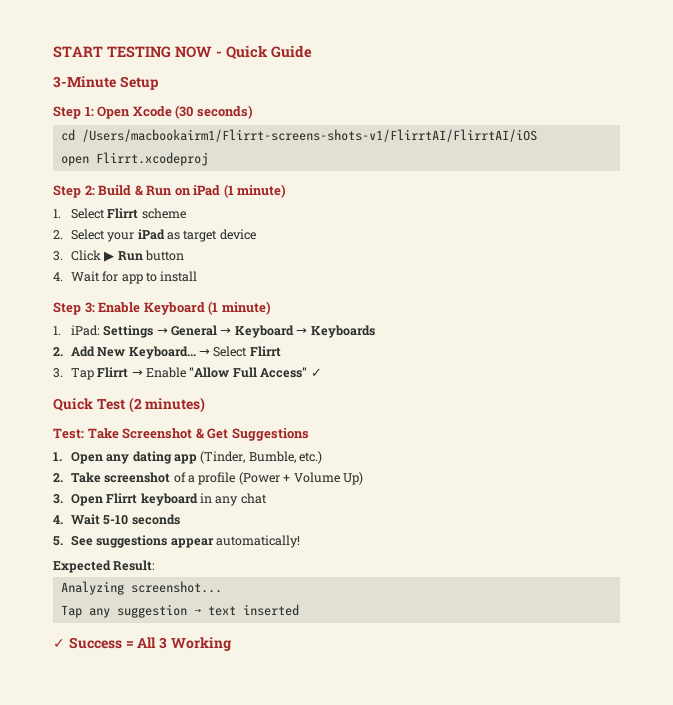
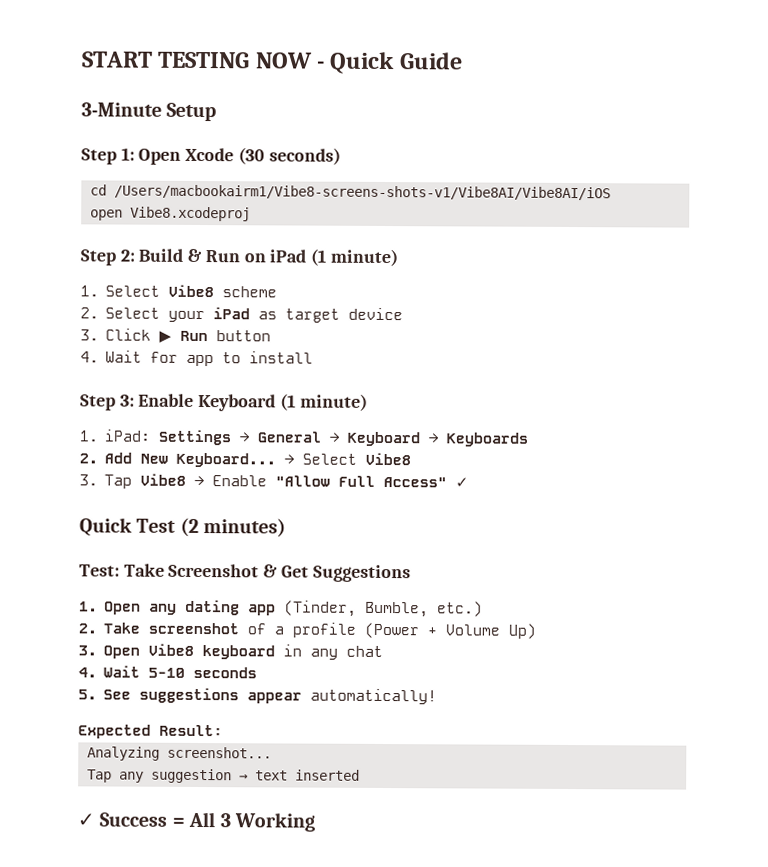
[81,129,537,142] /Users/macbookairm1/Flirrt-screens-shots-v1/FlirrtAI/FlirrtAI/iOS -> [113,184,611,201] /Users/macbookairm1/Vibe8-screens-shots-v1/Vibe8AI/Vibe8AI/iOS
[95,152,208,166] Flirrt.xcodeproj -> [129,206,251,222] Vibe8.xcodeproj
[107,208,139,219] Flirrt -> [168,284,215,298] Vibe8
[249,346,281,357] Flirrt -> [365,452,412,466] Vibe8
[97,367,129,378] Flirrt -> [140,473,187,486] Vibe8
[106,493,138,504] Flirrt -> [148,643,195,656] Vibe8

